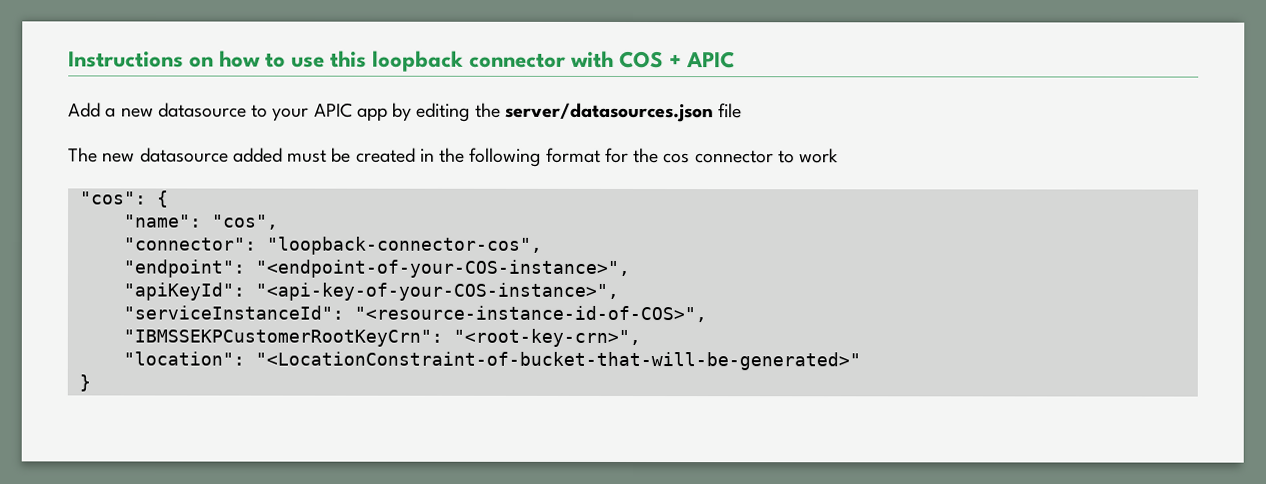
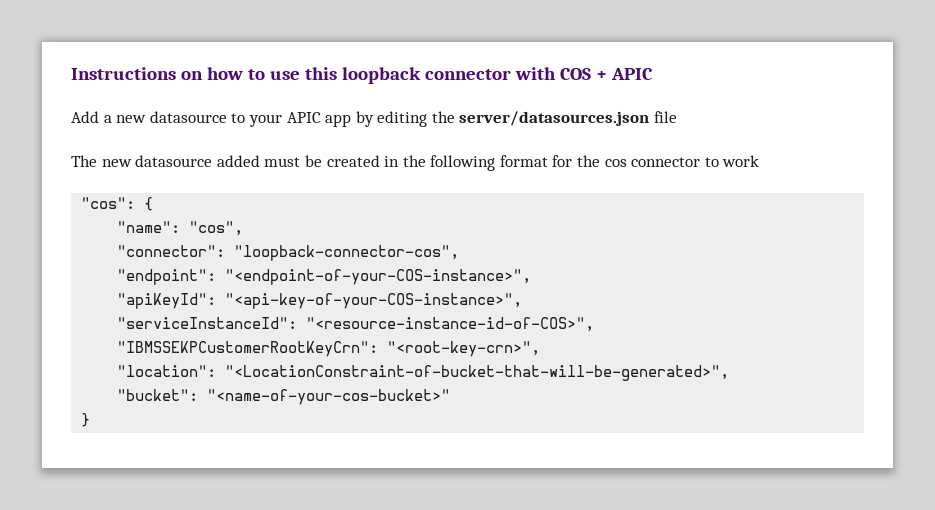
[254,351,861,371] "<LocationConstraint-of-bucket-that-will-be-generated>" -> [225,365,730,381] [117,389,451,405] "<LocationConstraint-of-bucket-that-will-be-generated>", // "bucket": "<name-of-your-cos-bucket>"

